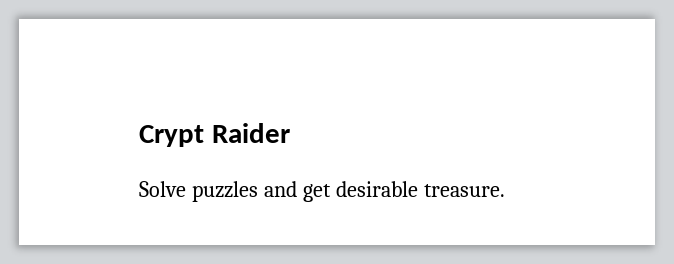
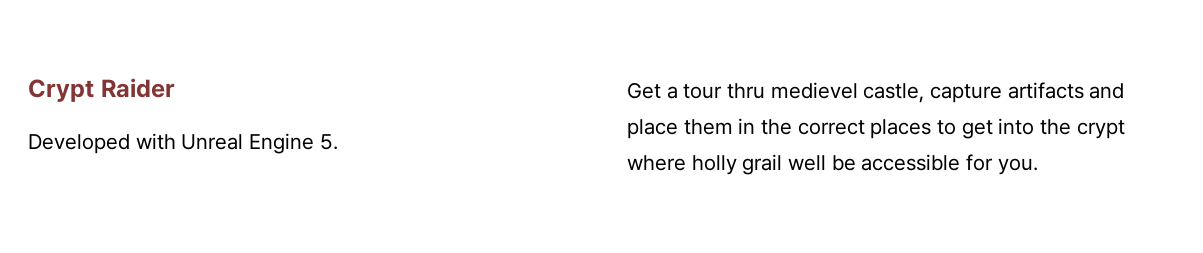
[139,181,505,202] Solve puzzles and get desirable treasure. -> [28,133,338,154] [627,82,1125,103] [627,118,1125,139] [627,154,1038,175] Developed with Unreal Engine 5. // Get a tour thru medievel castle, capture artifacts and place them in the correct places to get into the crypt where holly grail well be accessible for you.

